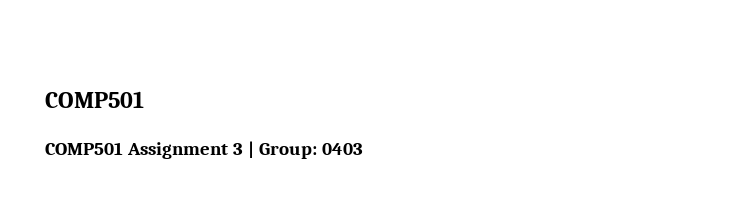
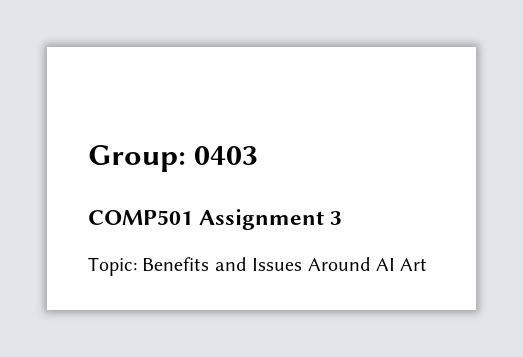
[45,91,144,108] COMP501 -> [88,145,259,172] Group: 0403
[247,141,363,159] | Group: 0403 -> [88,257,428,276] // Topic: Benefits and Issues Around AI Art

